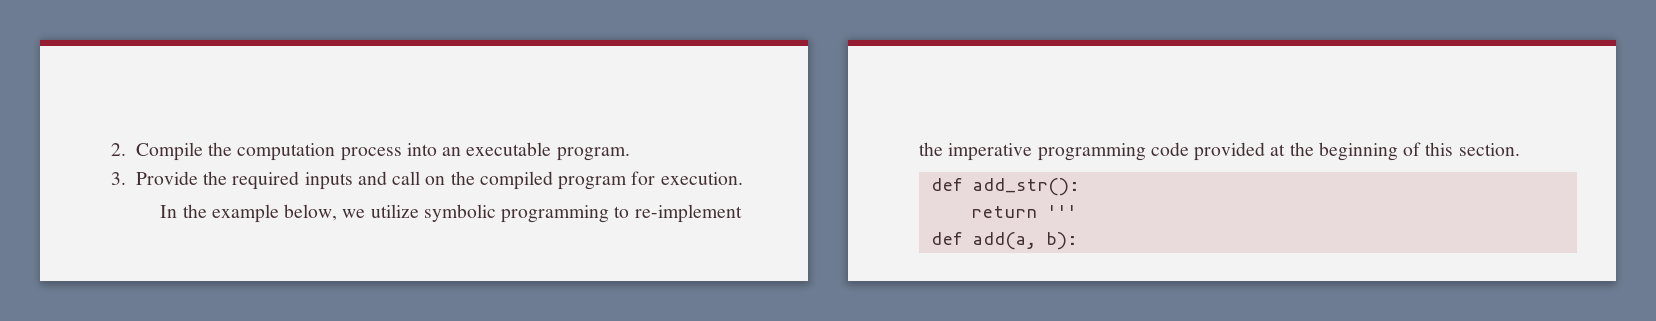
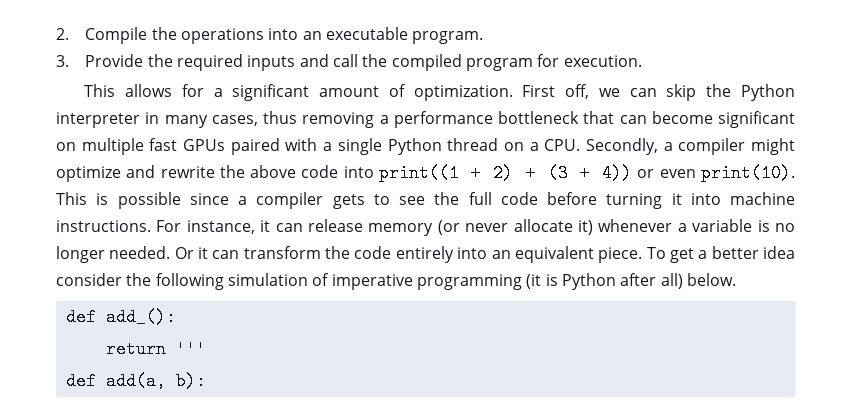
[237,143,402,161] computation process -> [180,28,264,44] operations
[425,176,446,185] on -> (358, 60) none
[160,204,742,223] [919,142,1520,161] [930,178,1080,196] In the example below, we utilize symbolic programming to re-implement the imperative programming code provided at the beginning of this section. // def add_str(): -> [84,84,796,101] [56,111,795,128] [56,138,795,155] [56,164,795,182] [56,192,795,209] [56,219,795,236] [56,246,796,263] [56,273,736,290] [65,308,176,326] This allows for a significant amount of optimization. First off, we can skip the Python interpreter in many cases, thus removing a performance bottleneck that can become significant on multiple fast GPUs paired with a single Python thread on a CPU. Secondly, a compiler might optimize and rewrite the above code into print((1 + 2) + (3 + 4)) or even print(10). This is possible since a compiler gets to see the full code before turning it into machine instructions. For instance, it can release memory (or never allocate it) whenever a variable is no longer needed. Or it can transform the code entirely into an equivalent piece. To get a better idea consider the following simulation of imperative programming (it is Python after all) below. // def add_():

